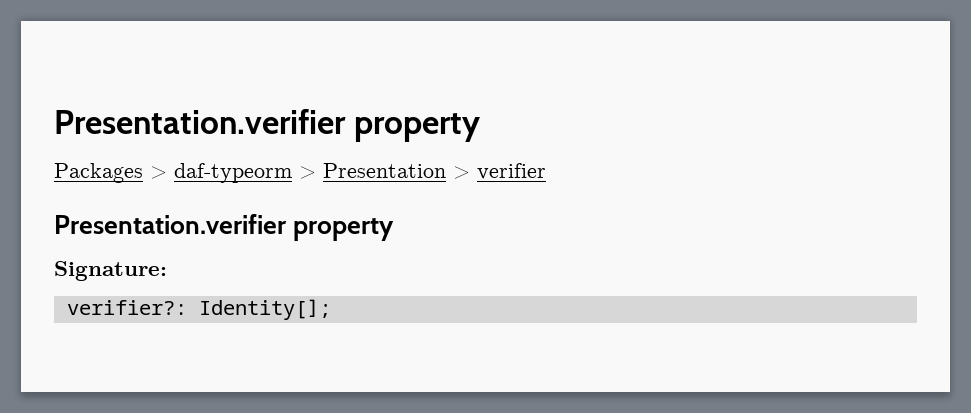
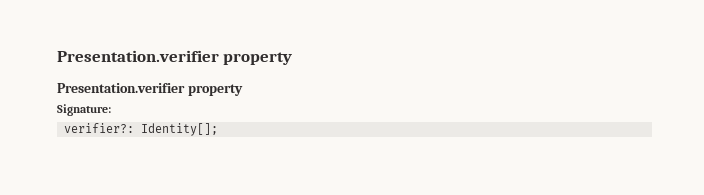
[54,109,481,142] [54,163,546,183] Presentation.verifier property // Packages > daf-typeorm > Presentation > verifier -> [57,50,293,65] Presentation.verifier property

